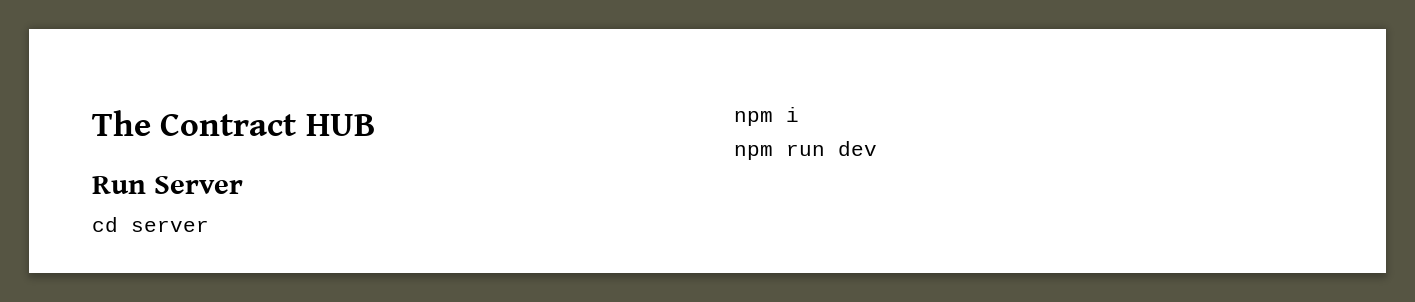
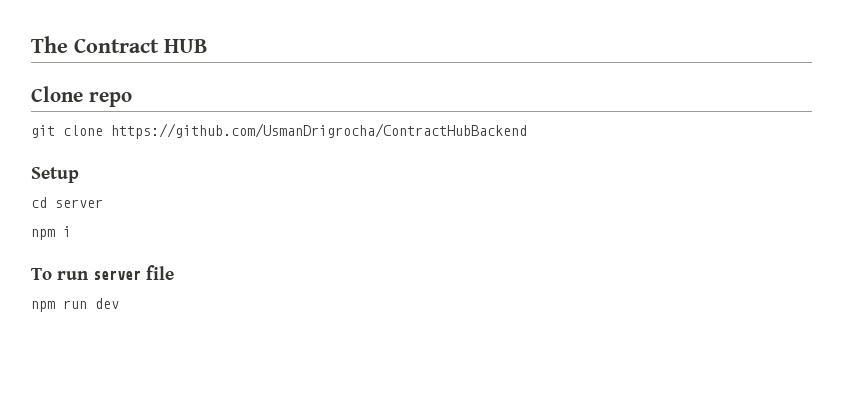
[92,176,244,194] Run Server -> [31,86,132,107] [31,123,527,139] [31,167,79,183] Clone repo // git clone https://github.com/UsmanDrigrocha/ContractHubBackend // Setup
(799, 114) none -> [31,265,175,280] // To run server file

